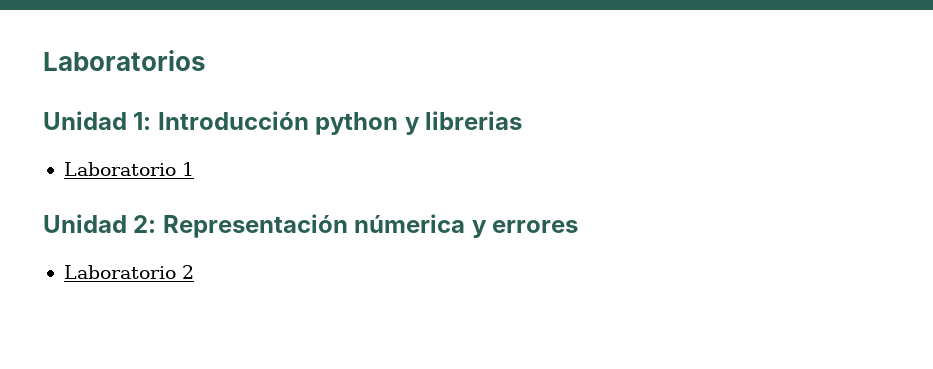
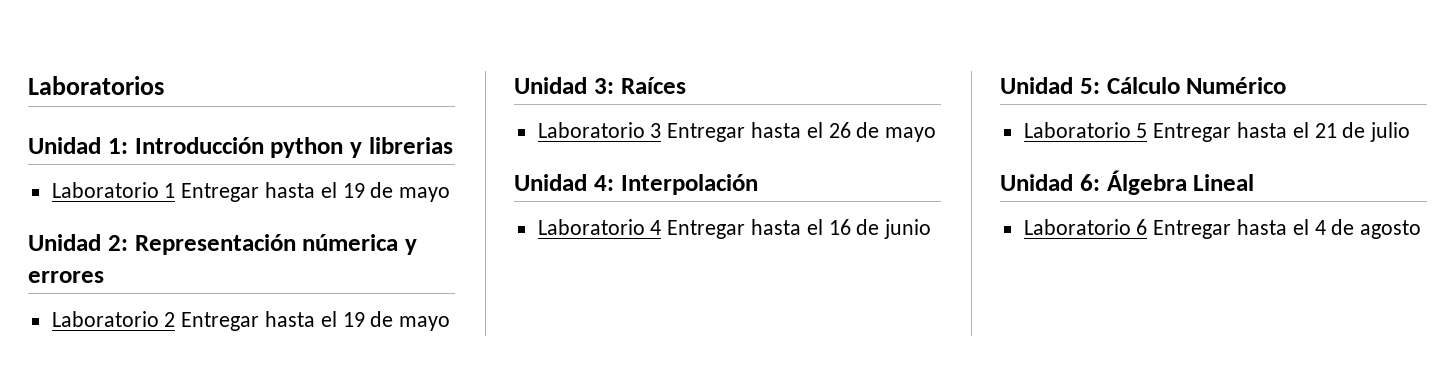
(194, 169) none -> [181,182,451,202] Entregar hasta el 19 de mayo
(194, 272) none -> [181,311,451,331] [514,77,686,94] [537,122,937,142] [514,174,758,195] [537,219,932,239] [1000,77,1287,94] [1023,122,1411,142] [1000,170,1255,195] [1023,219,1422,239] Entregar hasta el 19 de mayo // Unidad 3: Raíces // Laboratorio 3 Entregar hasta el 26 de mayo // Unidad 4: Interpolación // Laboratorio 4 Entregar hasta el 16 de junio // Unidad 5: Cálculo Numérico // Laboratorio 5 Entregar hasta el 21 de julio // Unidad 6: Álgebra Lineal // Laboratorio 6 Entregar hasta el 4 de agosto

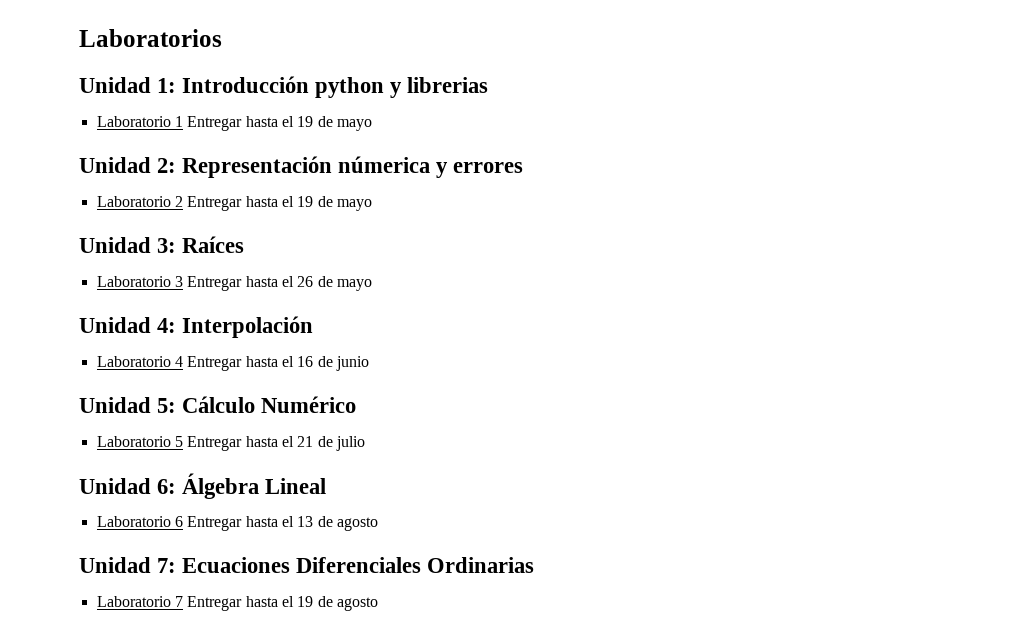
[1314,219,1422,239] 4 de agosto -> [297,516,378,531] [79,557,535,573] [96,596,378,611] 13 de agosto // Unidad 7: Ecuaciones Diferenciales Ordinarias // Laboratorio 7 Entregar hasta el 19 de agosto

